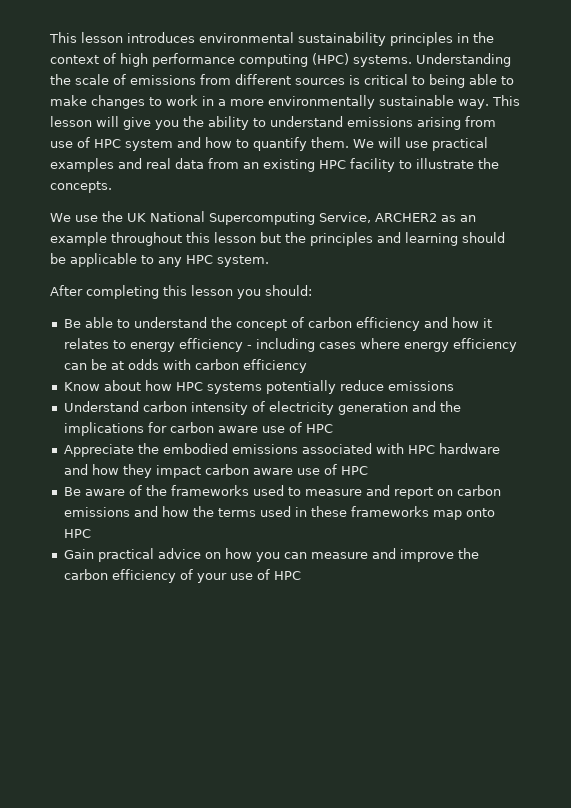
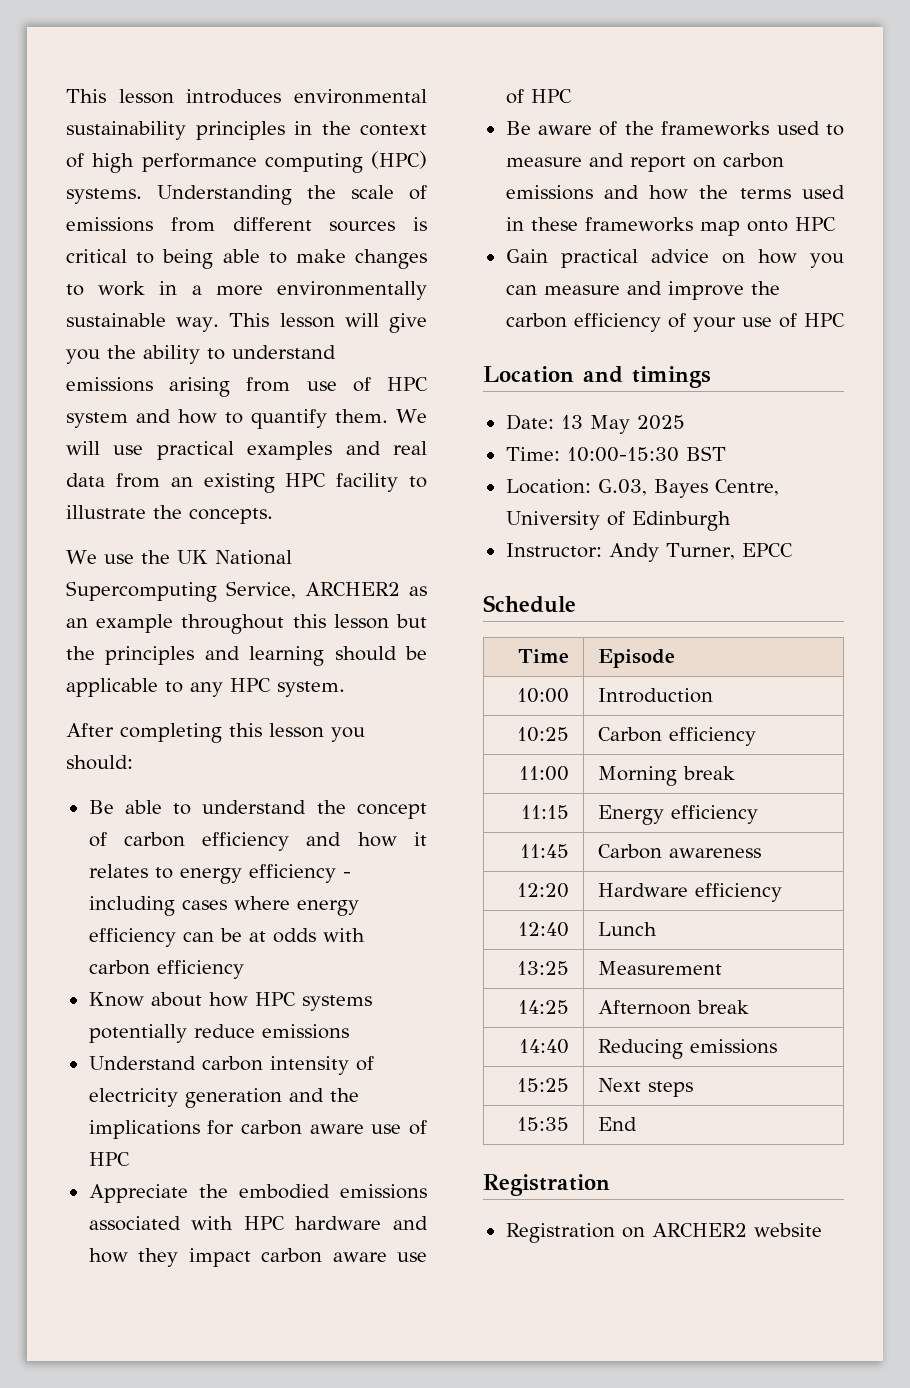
(301, 575) none -> [483,366,711,388] [505,414,685,434] [505,446,726,462] [505,479,779,498] [505,511,731,531] [505,543,793,562] [483,595,576,613] [517,649,569,663] [598,649,676,668] [516,688,569,703] [598,688,714,703] [516,727,569,742] [598,727,757,746] [518,766,569,781] [598,766,736,786] [520,805,569,819] [598,805,759,825] [519,844,569,858] [598,844,762,859] [516,883,569,898] [598,883,783,902] [517,922,569,937] [598,922,658,936] [516,961,569,975] [598,961,723,975] [517,1000,569,1014] [598,1000,750,1015] [518,1039,569,1054] [598,1039,778,1059] [516,1078,569,1092] [598,1078,694,1097] [516,1117,569,1131] [598,1117,638,1131] [483,1174,610,1196] [505,1223,822,1243] // Location and timings // Date: 13 May 2025 // Time: 10:00-15:30 BST // Location: G.03, Bayes Centre, University of Edinburgh // Instructor: Andy Turner, EPCC // Schedule // Time | Episode // 10:00 | Introduction // 10:25 | Carbon efficiency // 11:00 | Morning break // 11:15 | Energy efficiency // 11:45 | Carbon awareness // 12:20 | Hardware efficiency // 12:40 | Lunch // 13:25 | Measurement // 14:25 | Afternoon break // 14:40 | Reducing emissions // 15:25 | Next steps // 15:35 | End // Registration // Registration on ARCHER2 website

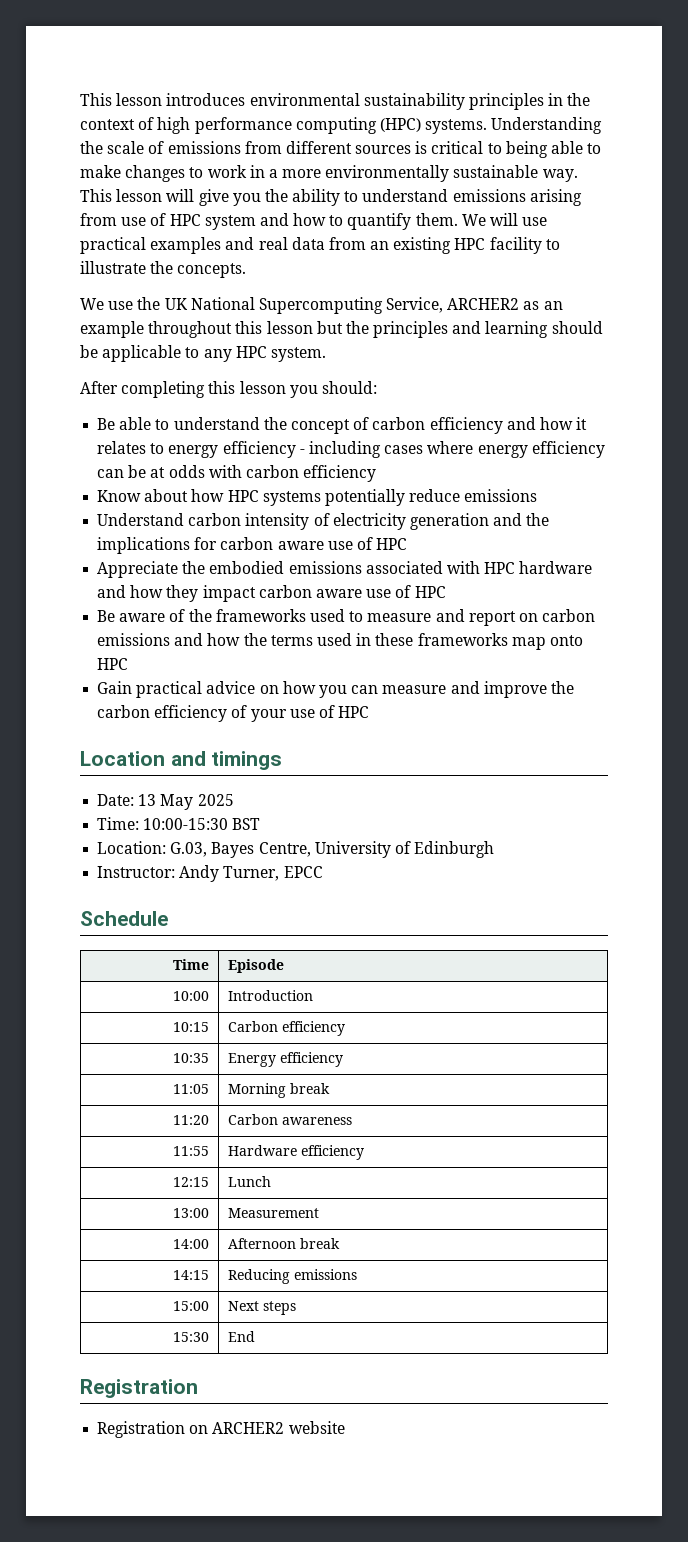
[516,727,569,742] 10:25 -> [173,1022,210,1032] 10:15
[518,766,569,781] [598,766,736,786] [520,805,569,819] [598,805,759,825] [519,844,569,858] 11:00 | Morning break // 11:15 | Energy efficiency // 11:45 -> [173,1053,210,1063] [227,1052,343,1067] [173,1084,210,1094] [227,1083,330,1098] [173,1115,210,1125] 10:35 | Energy efficiency // 11:05 | Morning break // 11:20
[516,883,569,898] 12:20 -> [173,1146,210,1156] 11:55
[517,922,569,937] 12:40 -> [173,1177,210,1187] 12:15
[516,961,569,975] 13:25 -> [173,1208,210,1218] 13:00
[517,1000,569,1014] 14:25 -> [173,1239,210,1249] 14:00
[518,1039,569,1054] 14:40 -> [173,1270,210,1280] 14:15
[516,1078,569,1092] 15:25 -> [173,1301,210,1311] 15:00
[516,1117,569,1131] 15:35 -> [173,1332,210,1342] 15:30

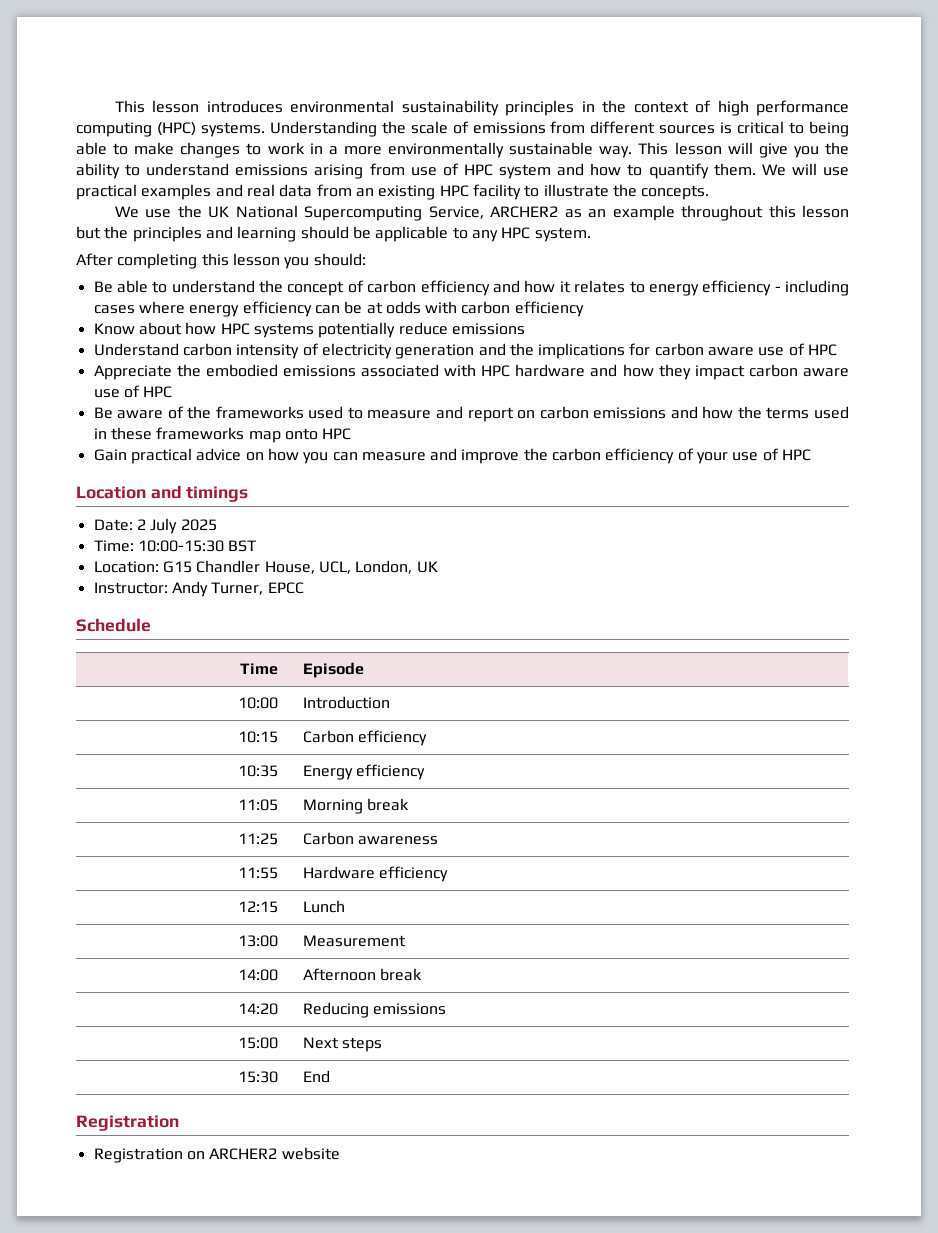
[138,794,194,810] 13 May -> [136,518,178,534] 2 July
[170,841,495,858] G.03, Bayes Centre, University of Edinburgh -> [162,560,438,574] G15 Chandler House, UCL, London, UK
[173,1115,210,1125] 11:20 -> [238,833,279,845] 11:25
[173,1270,210,1280] 14:15 -> [238,1003,279,1015] 14:20

